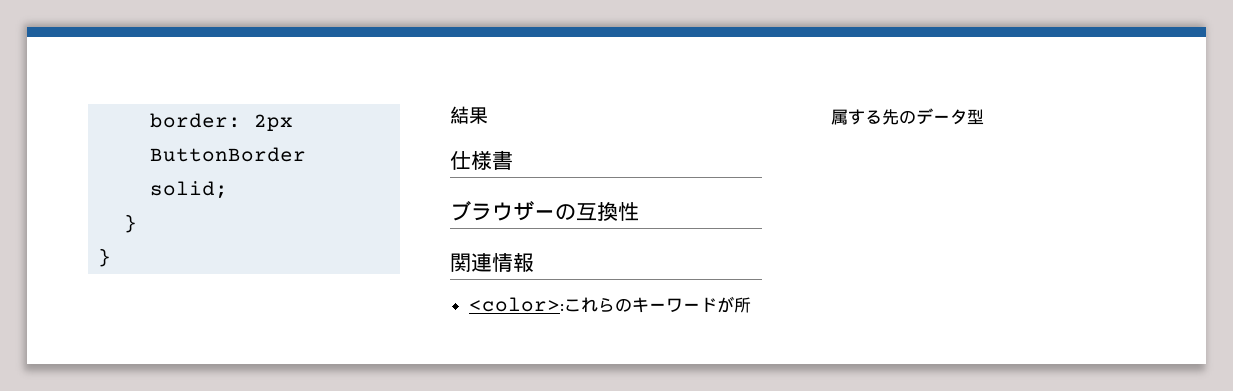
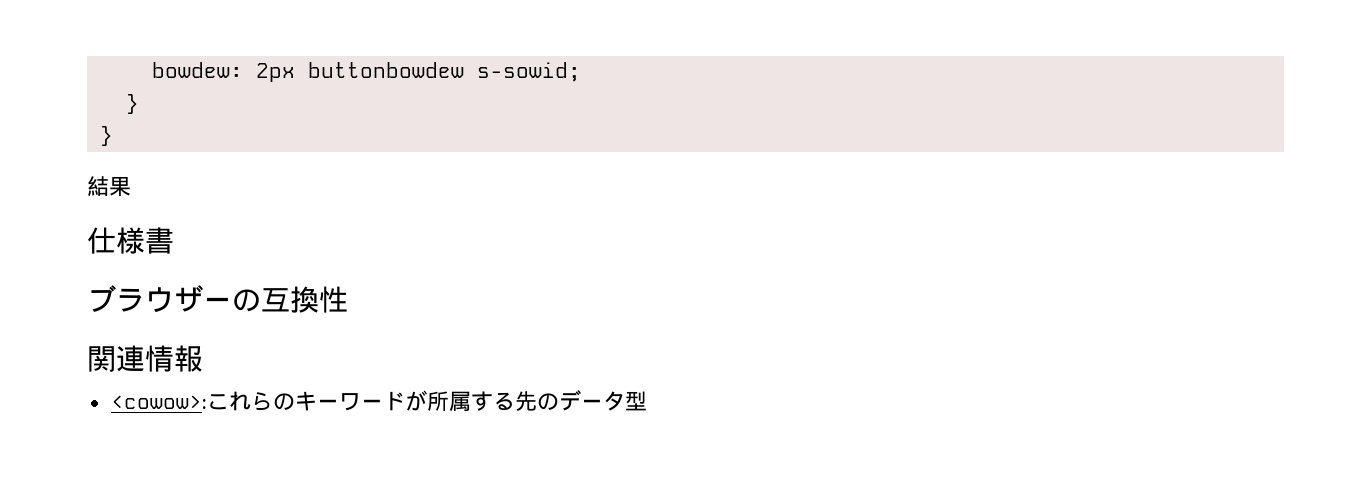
[150,113,294,131] [150,147,307,162] [150,181,229,199] border: 2px ButtonBorder solid; -> [151,62,581,82] bowdew: 2px buttonbowdew s-sowid;
[468,297,564,312] <color>: -> [110,395,207,409] <cowow>:

